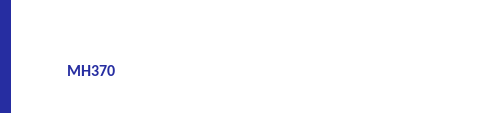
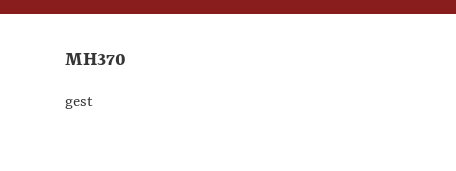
(115, 70) none -> [65,97,93,109] // gest

